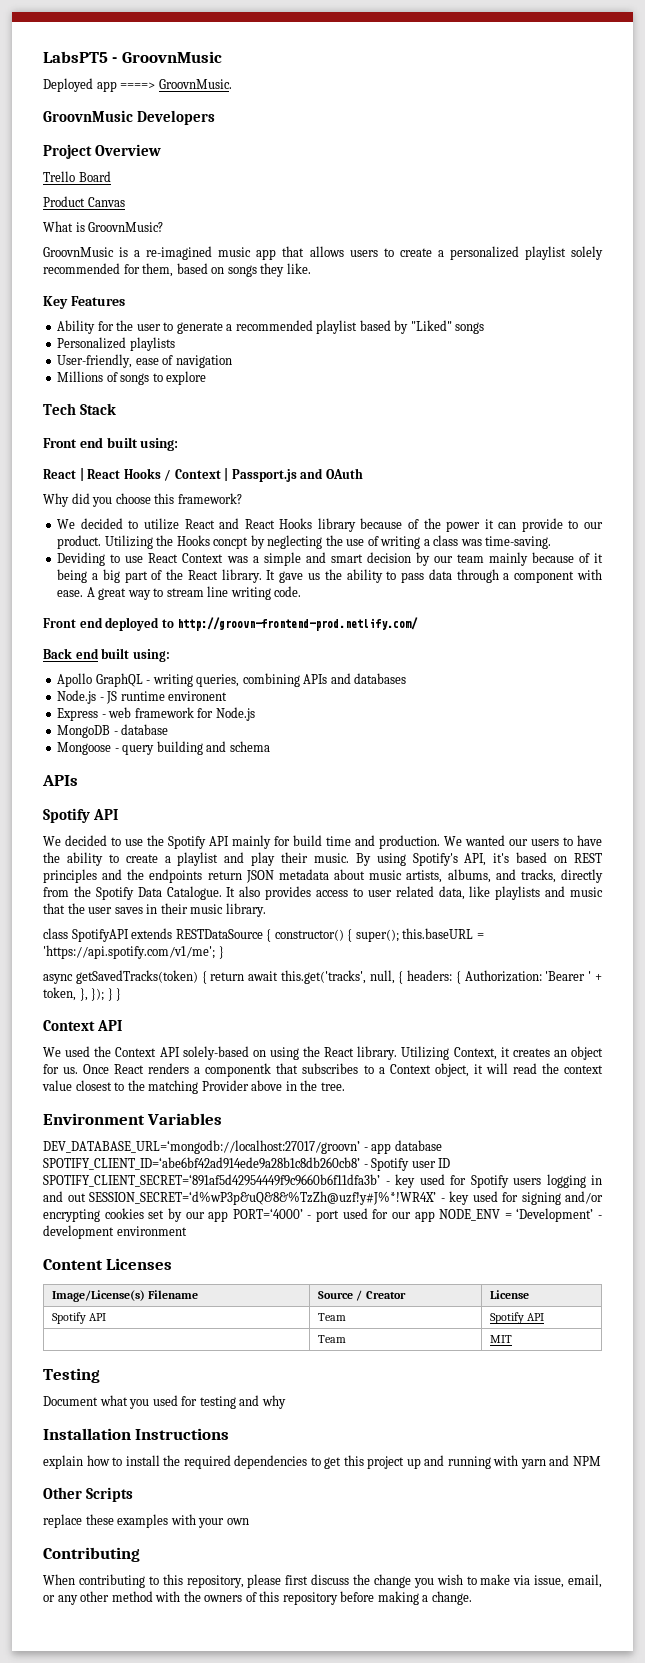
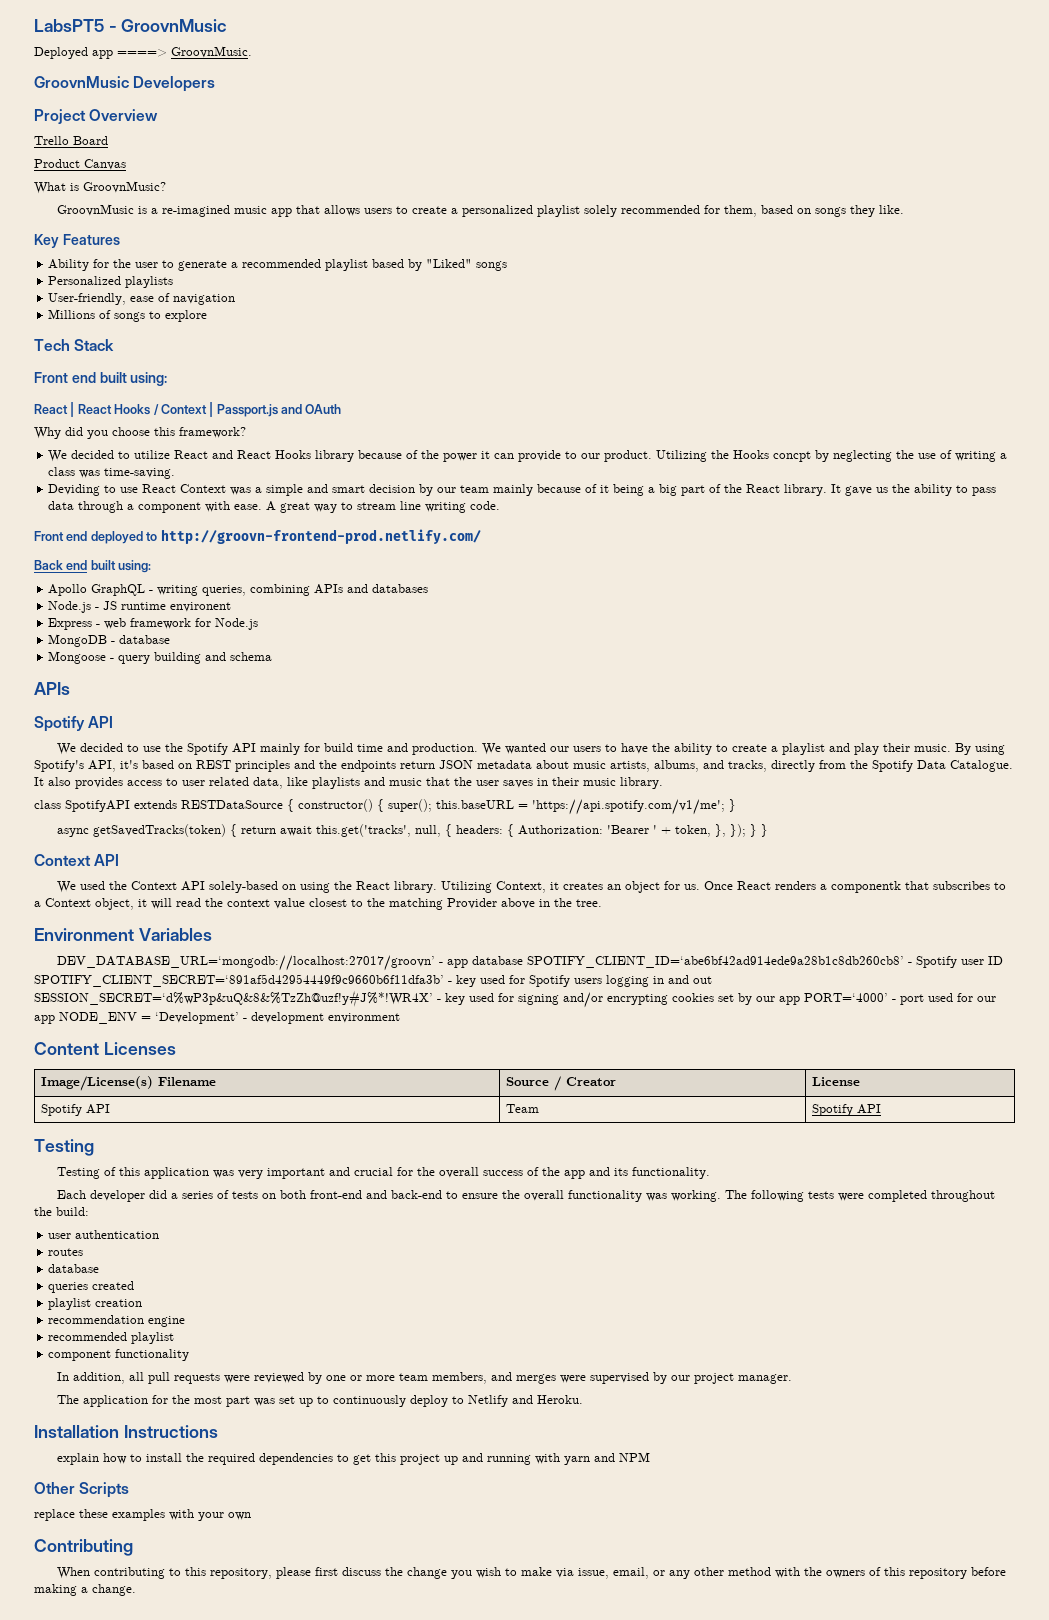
[318,1335,347,1343] [490,1335,513,1343] // | Team | MIT -> (882, 1109) none
[43,1395,286,1409] Document what you used for testing and why -> [57,1167,711,1179] [57,1190,996,1202] [34,1207,89,1216] [48,1230,160,1239] [48,1248,84,1256] [48,1264,100,1273] [48,1281,135,1293] [48,1298,143,1310] [48,1315,186,1327] [48,1332,175,1344] [48,1349,190,1361] [57,1372,793,1384] [57,1395,584,1407] Testing of this application was very important and crucial for the overall success of the app and its functionality. // Each developer did a series of tests on both front-end and back-end to ensure the overall functionality was working. The following tests were completed throughout the build: // user authentication // routes // database // queries created // playlist creation // recommendation engine // recommended playlist // component functionality // In addition, all pull requests were reviewed by one or more team members, and merges were supervised by our project manager. // The application for the most part was set up to continuously deploy to Netlify and Heroku.

